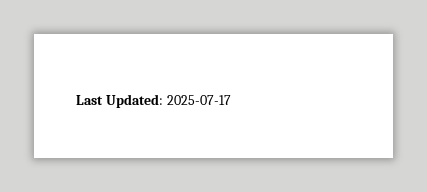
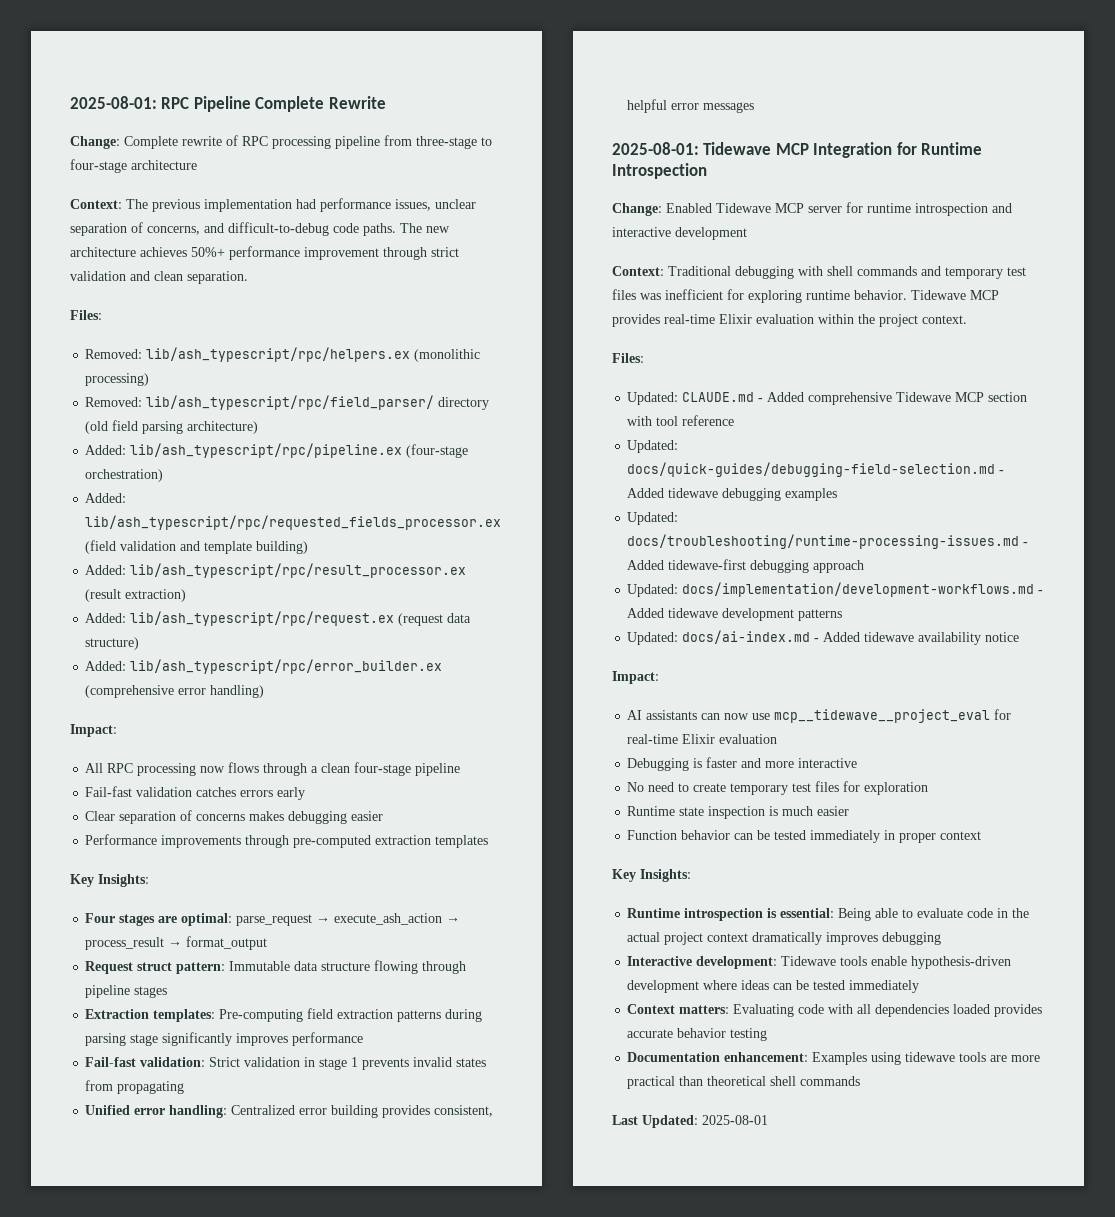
(76, 100) none -> [70,96,386,112] [70,135,492,149] [70,159,197,173] [70,198,476,212] [70,222,450,236] [70,246,459,260] [70,271,248,284] [70,310,102,320] [85,347,481,362] [85,373,150,386] [85,395,490,410] [85,420,259,434] [85,443,469,458] [85,469,164,482] [85,493,127,503] [85,515,502,530] [85,540,309,554] [85,563,467,578] [85,589,187,602] [85,611,472,626] [85,637,140,650] [85,659,443,674] [85,685,265,698] [70,724,117,737] [85,762,461,776] [85,786,306,800] [85,810,384,824] [85,834,489,848] [70,874,149,887] [85,913,461,926] [85,936,268,950] [85,960,467,974] [85,985,168,998] [85,1008,483,1022] [85,1032,364,1046] [85,1057,487,1070] [85,1080,185,1094] [85,1105,494,1118] [627,99,755,113] [612,142,983,158] [612,163,707,179] [612,202,1012,216] [612,227,747,240] [612,266,1026,279] [612,289,999,303] [612,314,967,327] [612,353,644,363] [627,392,1028,405] [627,415,735,426] [627,440,679,453] [627,462,1005,477] [627,488,838,501] [627,512,679,525] [627,534,1029,549] [627,559,865,573] [627,582,1044,597] [627,608,843,621] [627,630,1020,645] [612,671,659,684] [627,709,1012,723] [627,734,778,744] [627,757,858,771] [627,781,929,795] [627,806,850,819] [627,830,982,843] [612,869,691,882] [627,908,1030,921] [627,932,942,945] [627,956,1012,969] [627,980,920,993] [627,1004,1043,1017] [627,1028,768,1041] [627,1052,1041,1065] [627,1076,861,1089] 2025-08-01: RPC Pipeline Complete Rewrite // Change: Complete rewrite of RPC processing pipeline from three-stage to four-stage architecture // Context: The previous implementation had performance issues, unclear separation of concerns, and difficult-to-debug code paths. The new architecture achieves 50%+ performance improvement through strict validation and clean separation. // Files: // Removed: lib/ash_typescript/rpc/helpers.ex (monolithic processing) // Removed: lib/ash_typescript/rpc/field_parser/ directory (old field parsing architecture) // Added: lib/ash_typescript/rpc/pipeline.ex (four-stage orchestration) // Added: lib/ash_typescript/rpc/requested_fields_processor.ex (field validation and template building) // Added: lib/ash_typescript/rpc/result_processor.ex (result extraction) // Added: lib/ash_typescript/rpc/request.ex (request data structure) // Added: lib/ash_typescript/rpc/error_builder.ex (comprehensive error handling) // Impact: // All RPC processing now flows through a clean four-stage pipeline // Fail-fast validation catches errors early // Clear separation of concerns makes debugging easier // Performance improvements through pre-computed extraction templates // Key Insights: // Four stages are optimal: parse_request → execute_ash_action → process_result → format_output // Request struct pattern: Immutable data structure flowing through pipeline stages // Extraction templates: Pre-computing field extraction patterns during parsing stage significantly improves performance // Fail-fast validation: Strict validation in stage 1 prevents invalid states from propagating // Unified error handling: Centralized error building provides consistent, helpful error messages // 2025-08-01: Tidewave MCP Integration for Runtime Introspection // Change: Enabled Tidewave MCP server for runtime introspection and interactive development // Context: Traditional debugging with shell commands and temporary test files was inefficient for exploring runtime behavior. Tidewave MCP provides real-time Elixir evaluation within the project context. // Files: // Updated: CLAUDE.md - Added comprehensive Tidewave MCP section with tool reference // Updated: docs/quick-guides/debugging-field-selection.md - Added tidewave debugging examples // Updated: docs/troubleshooting/runtime-processing-issues.md - Added tidewave-first debugging approach // Updated: docs/implementation/development-workflows.md - Added tidewave development patterns // Updated: docs/ai-index.md - Added tidewave availability notice // Impact: // AI assistants can now use mcp__tidewave__project_eval for real-time Elixir evaluation // Debugging is faster and more interactive // No need to create temporary test files for exploration // Runtime state inspection is much easier // Function behavior can be tested immediately in proper context // Key Insights: // Runtime introspection is essential: Being able to evaluate code in the actual project context dramatically improves debugging // Interactive development: Tidewave tools enable hypothesis-driven development where ideas can be tested immediately // Context matters: Evaluating code with all dependencies loaded provides accurate behavior testing // Documentation enhancement: Examples using tidewave tools are more practical than theoretical shell commands //
[166,95,231,105] 2025-07-17 -> [702,1115,768,1125] 2025-08-01

